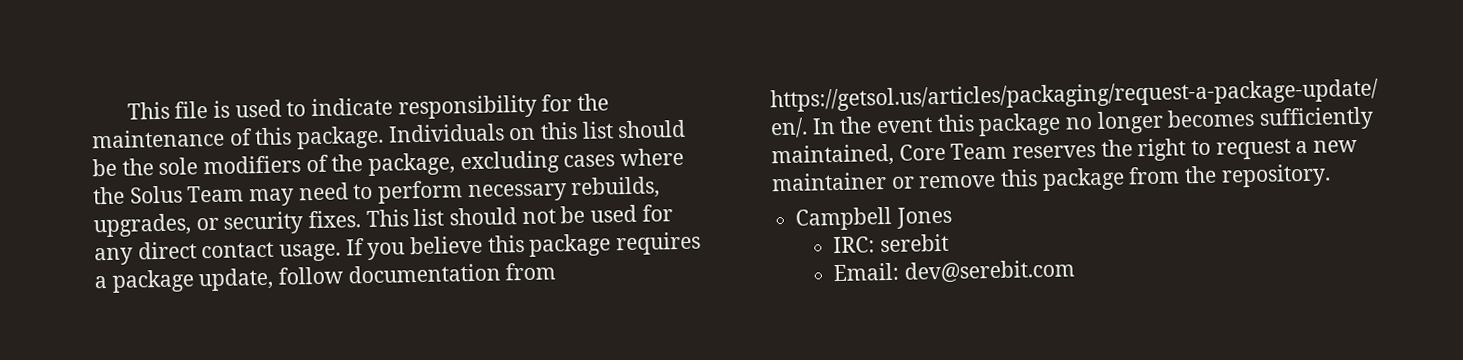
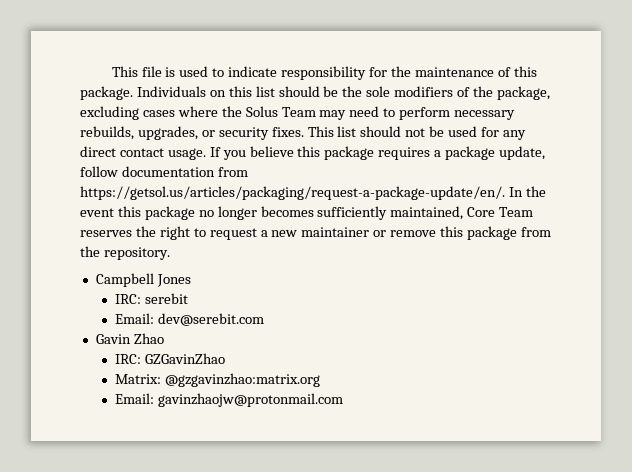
(1075, 271) none -> [95,333,164,344] [115,353,226,364] [115,373,321,387] [115,393,344,407] // Gavin Zhao // IRC: GZGavinZhao // Matrix: @gzgavinzhao:matrix.org // Email: gavinzhaojw@protonmail.com

